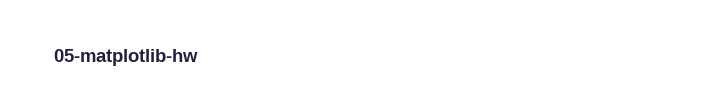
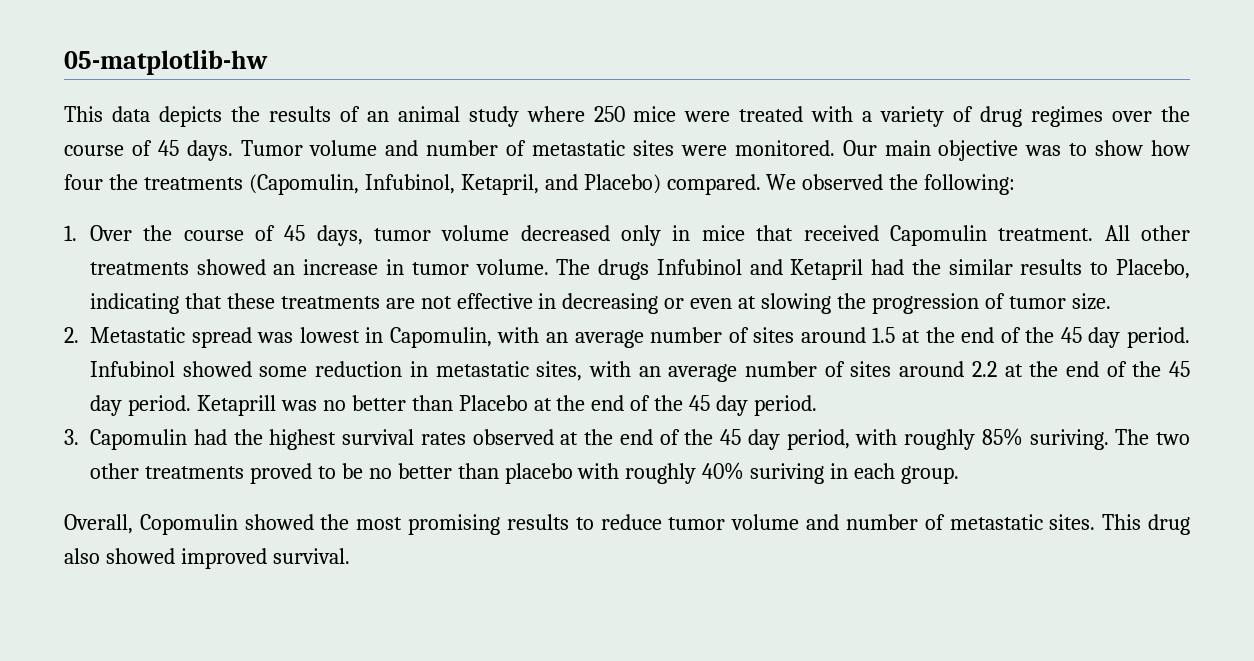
(198, 57) none -> [64,106,1191,127] [64,140,1191,161] [64,174,1016,195] [64,225,1190,246] [89,259,1191,280] [89,293,1111,314] [64,327,1190,348] [90,361,1191,382] [90,395,818,416] [64,428,1190,450] [90,462,960,484] [64,514,1191,535] [64,548,350,569] // This data depicts the results of an animal study where 250 mice were treated with a variety of drug regimes over the course of 45 days. Tumor volume and number of metastatic sites were monitored. Our main objective was to show how four the treatments (Capomulin, Infubinol, Ketapril, and Placebo) compared. We observed the following: // 1. Over the course of 45 days, tumor volume decreased only in mice that received Capomulin treatment. All other treatments showed an increase in tumor volume. The drugs Infubinol and Ketapril had the similar results to Placebo, indicating that these treatments are not effective in decreasing or even at slowing the progression of tumor size. // 2. Metastatic spread was lowest in Capomulin, with an average number of sites around 1.5 at the end of the 45 day period. Infubinol showed some reduction in metastatic sites, with an average number of sites around 2.2 at the end of the 45 day period. Ketaprill was no better than Placebo at the end of the 45 day period. // 3. Capomulin had the highest survival rates observed at the end of the 45 day period, with roughly 85% suriving. The two other treatments proved to be no better than placebo with roughly 40% suriving in each group. // Overall, Copomulin showed the most promising results to reduce tumor volume and number of metastatic sites. This drug also showed improved survival.

